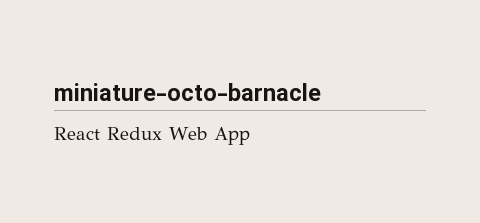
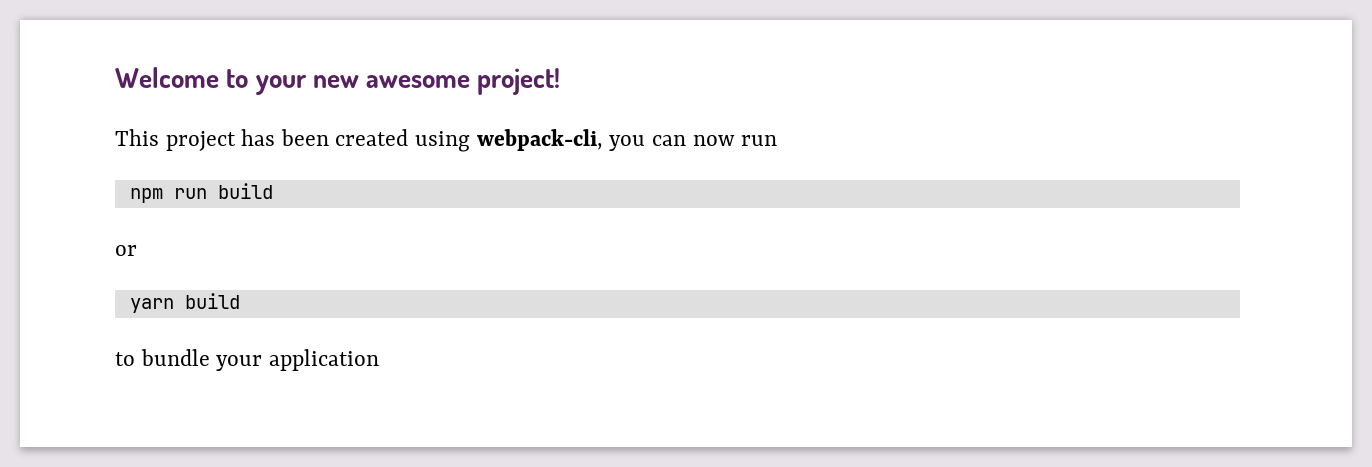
[54,83,321,101] [54,127,250,145] miniature-octo-barnacle // React Redux Web App -> [115,67,561,95] [115,129,778,152] [129,183,273,203] [115,245,137,256] [129,293,240,313] [115,349,379,371] Welcome to your new awesome project! // This project has been created using webpack-cli, you can now run // npm run build // or // yarn build // to bundle your application

